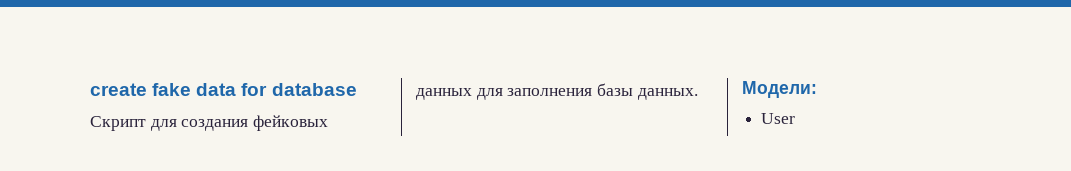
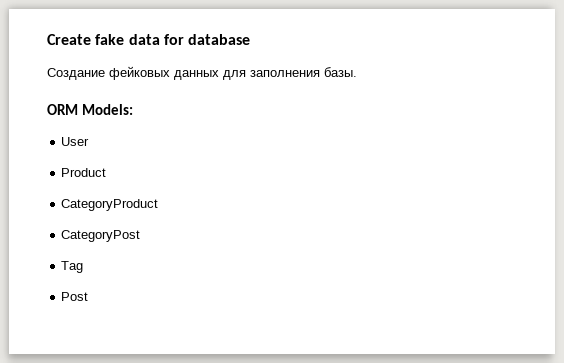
[90,83,147,96] create -> [47,34,91,45] Create
[90,116,249,131] Скрипт для создания -> [47,68,105,80] Создание
[597,83,698,100] [742,81,817,98] [761,113,796,124] базы данных. // Модели: // User -> [324,67,357,77] [47,104,133,115] [61,137,90,146] [61,168,107,177] [61,199,159,211] [61,230,141,242] [61,261,84,273] [61,292,89,301] базы. // ORM Models: // User // Product // CategoryProduct // CategoryPost // Tag // Post

